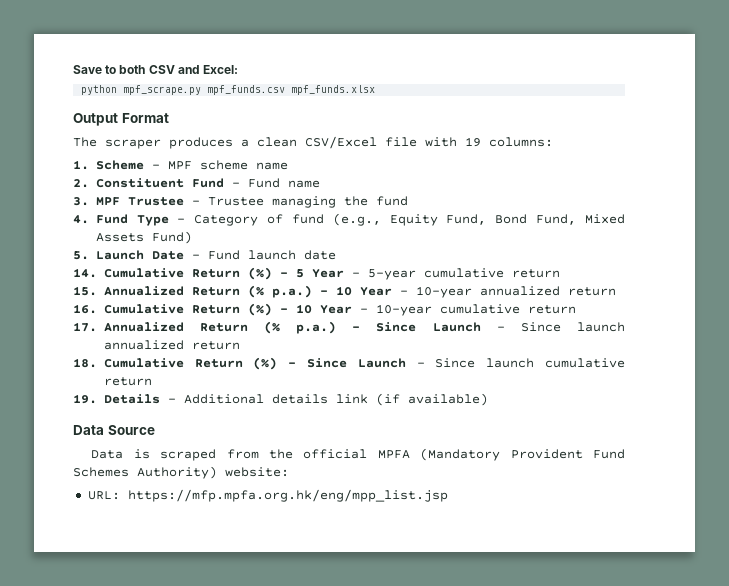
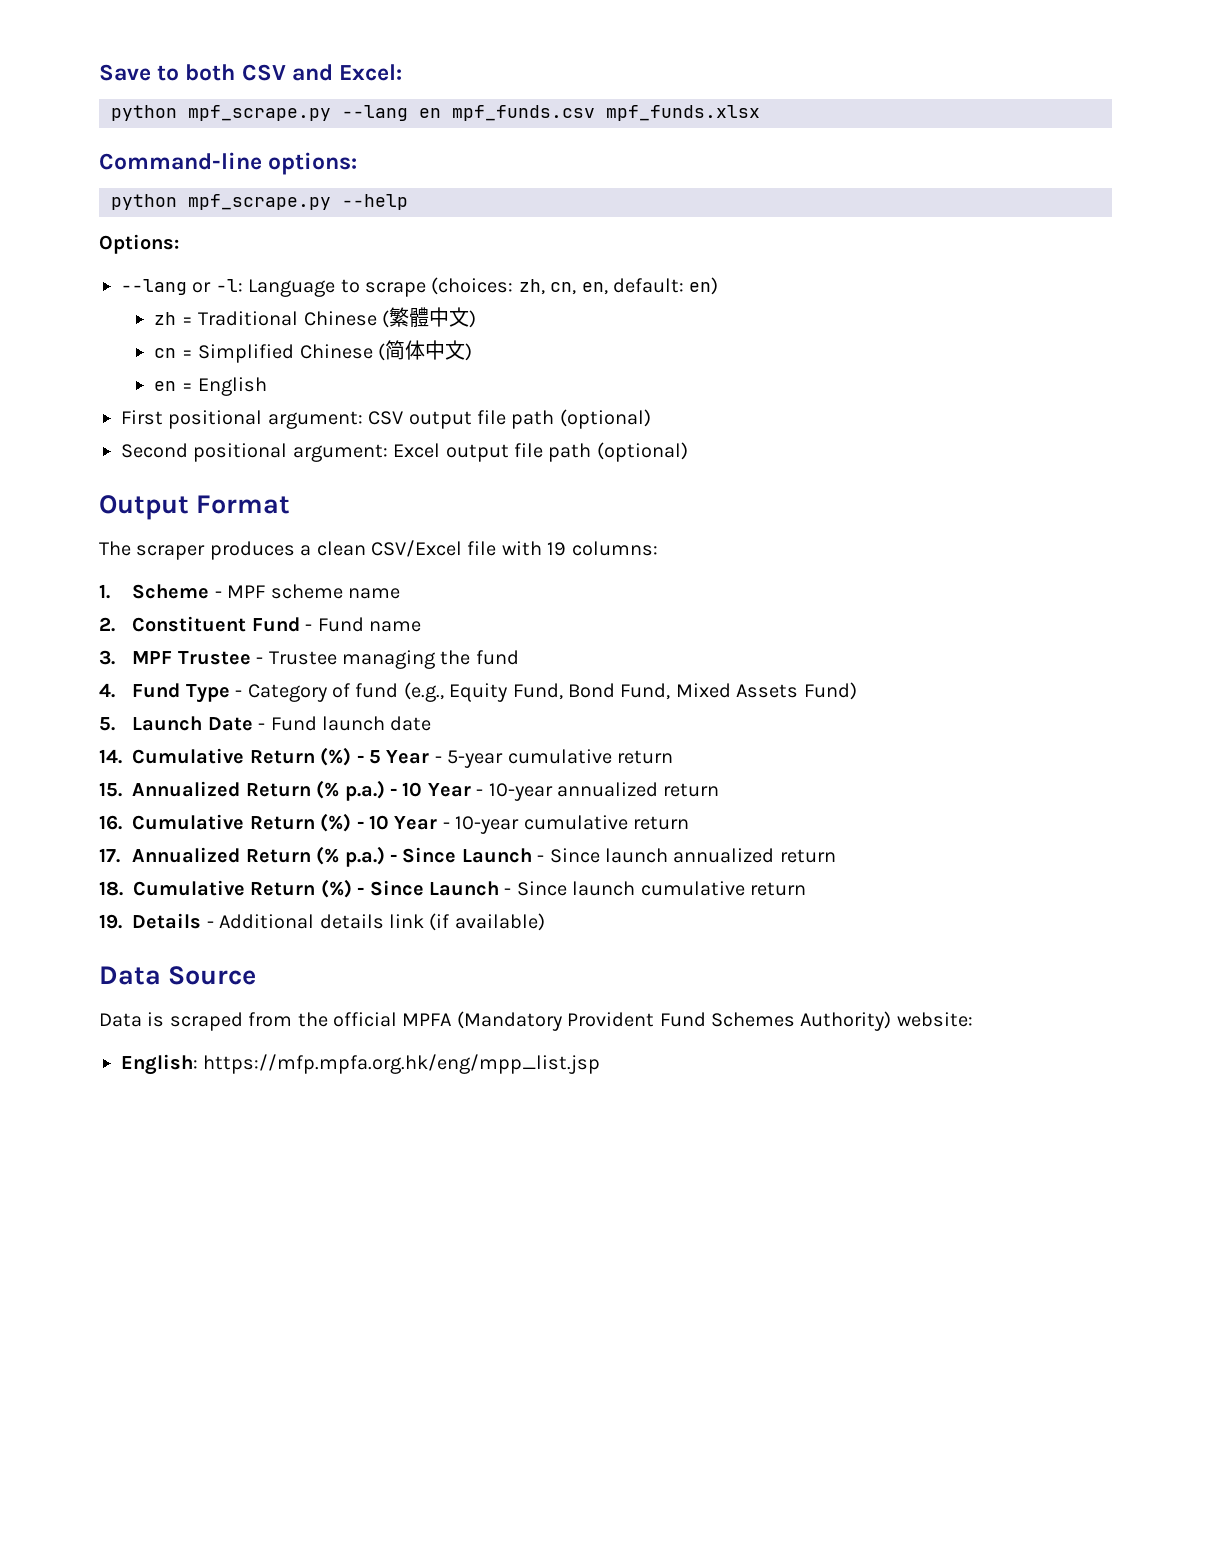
(202, 90) none -> [342,105,441,121] --lang en
(376, 90) none -> [99,152,358,175] [111,194,408,210] [99,234,179,254] [121,277,719,297] [154,307,477,328] [154,340,473,363] [154,377,268,396] [121,409,651,429] [121,442,688,462] // Command-line options: // python mpf_scrape.py --help // Options: // --lang or -l: Language to scrape (choices: zh, cn, en, default: en) // zh = Traditional Chinese (繁體中文) // cn = Simplified Chinese (简体中文) // en = English // First positional argument: CSV output file path (optional) // Second positional argument: Excel output file path (optional)
[87,491,120,500] URL: -> [121,1054,198,1075] English:

